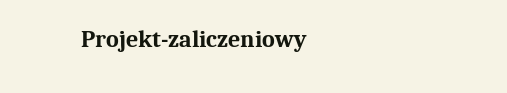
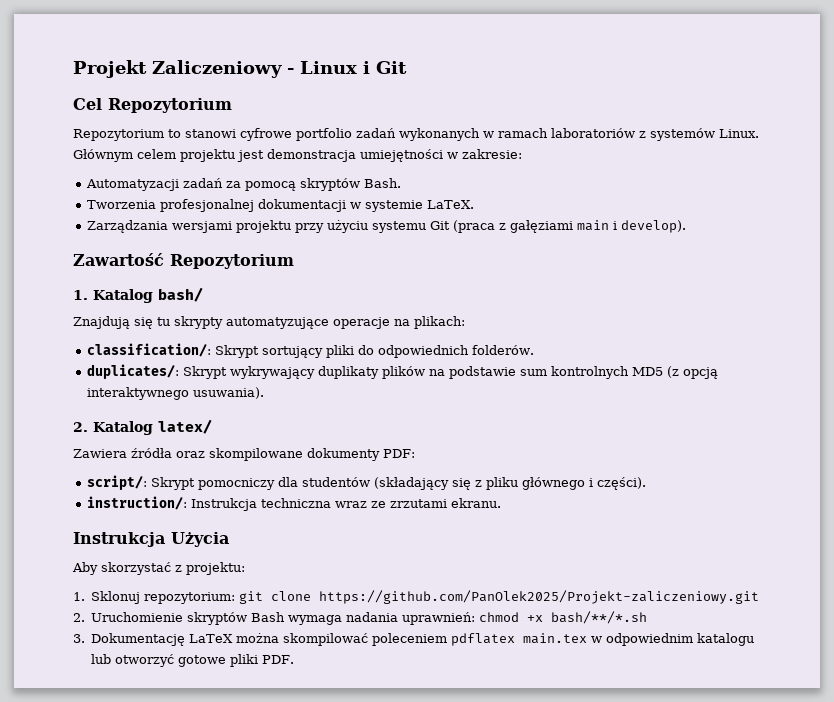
[81,30,307,52] Projekt-zaliczeniowy -> [73,60,407,78] [73,98,232,113] [73,128,759,141] [73,149,522,162] [85,178,401,191] [86,199,474,212] [86,220,686,233] [73,253,294,269] [73,287,203,303] [73,316,465,329] [86,343,534,358] [86,364,718,379] [86,387,264,400] [73,419,212,435] [73,448,415,461] [86,475,646,490] [86,496,501,511] [73,532,229,547] [72,562,245,575] [73,590,760,604] [73,611,648,625] [73,633,755,646] [91,654,295,667] Projekt Zaliczeniowy - Linux i Git // Cel Repozytorium // Repozytorium to stanowi cyfrowe portfolio zadań wykonanych w ramach laboratoriów z systemów Linux. Głównym celem projektu jest demonstracja umiejętności w zakresie: // Automatyzacji zadań za pomocą skryptów Bash. // Tworzenia profesjonalnej dokumentacji w systemie LaTeX. // Zarządzania wersjami projektu przy użyciu systemu Git (praca z gałęziami main i develop). // Zawartość Repozytorium // 1. Katalog bash/ // Znajdują się tu skrypty automatyzujące operacje na plikach: // classification/: Skrypt sortujący pliki do odpowiednich folderów. // duplicates/: Skrypt wykrywający duplikaty plików na podstawie sum kontrolnych MD5 (z opcją interaktywnego usuwania). // 2. Katalog latex/ // Zawiera źródła oraz skompilowane dokumenty PDF: // script/: Skrypt pomocniczy dla studentów (składający się z pliku głównego i części). // instruction/: Instrukcja techniczna wraz ze zrzutami ekranu. // Instrukcja Użycia // Aby skorzystać z projektu: // 1. Sklonuj repozytorium: git clone https://github.com/PanOlek2025/Projekt-zaliczeniowy.git // 2. Uruchomienie skryptów Bash wymaga nadania uprawnień: chmod +x bash/**/*.sh // 3. Dokumentację LaTeX można skompilować poleceniem pdflatex main.tex w odpowiednim katalogu lub otworzyć gotowe pliki PDF.

